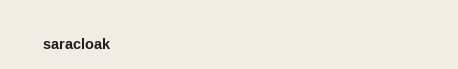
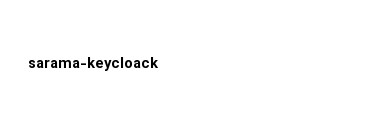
[43,38,111,49] saracloak -> [28,57,159,71] sarama-keycloack

